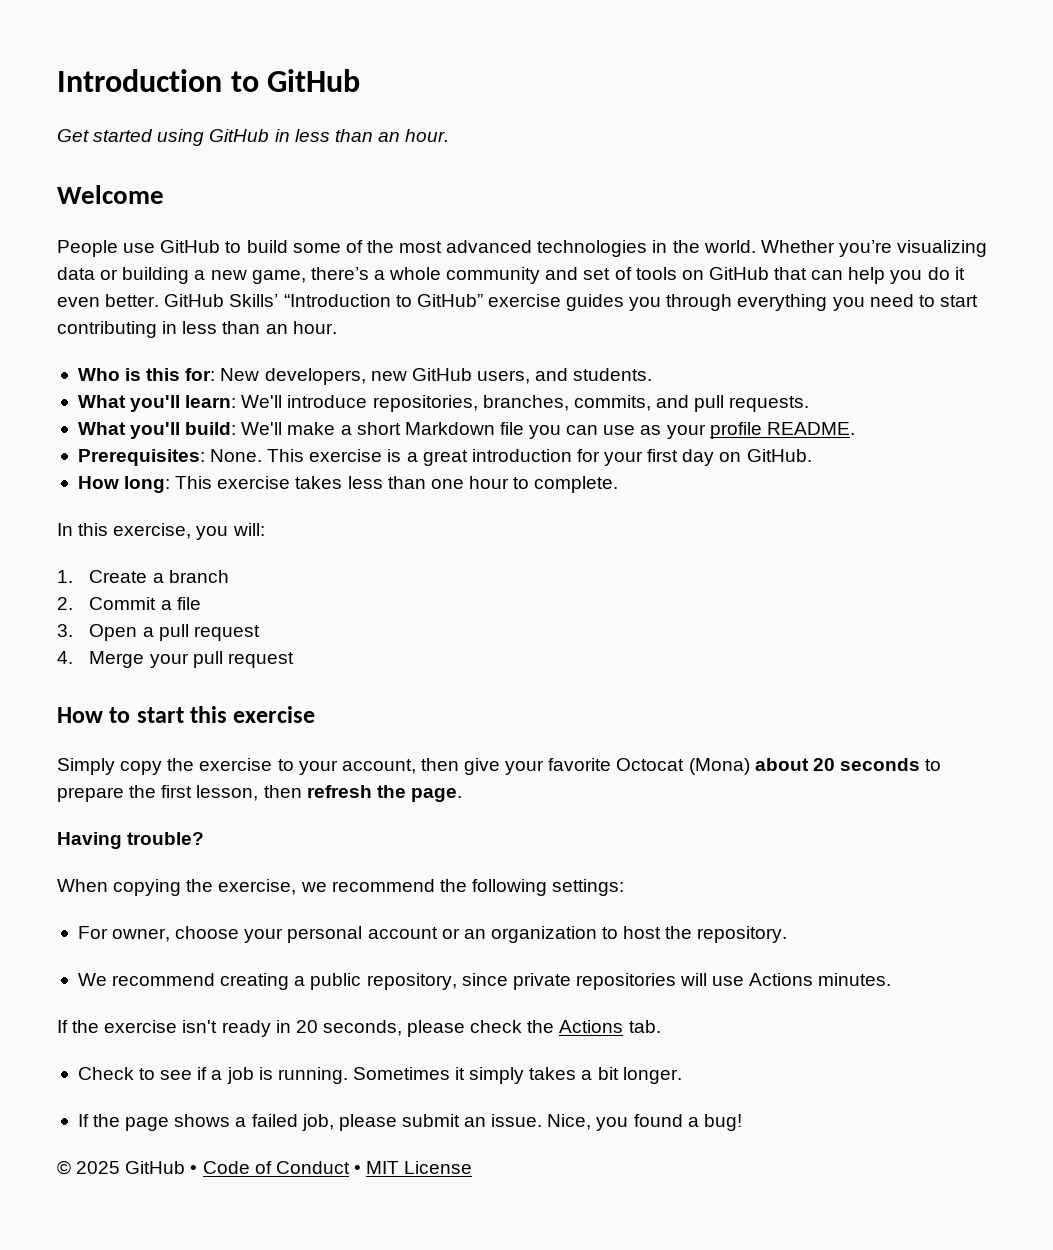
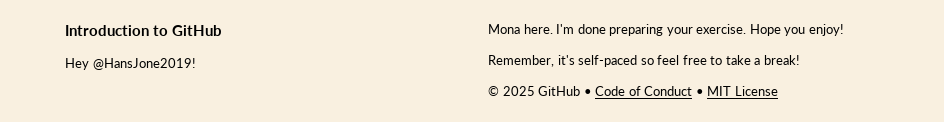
[57,129,450,146] [57,185,164,204] [57,240,988,257] [57,267,965,284] [57,294,978,311] [57,321,337,338] [77,368,653,385] [77,395,810,412] [77,422,855,439] [77,449,812,466] [77,476,619,493] [57,523,265,540] [57,570,229,583] [57,597,201,610] [57,624,260,641] [57,651,294,668] [57,706,316,723] [57,758,942,775] [57,785,462,802] [57,832,205,849] [57,879,625,896] [77,926,788,943] [77,973,892,990] [57,1020,661,1037] [77,1067,682,1084] [77,1114,742,1131] Get started using GitHub in less than an hour. // Welcome // People use GitHub to build some of the most advanced technologies in the world. Whether you’re visualizing data or building a new game, there’s a whole community and set of tools on GitHub that can help you do it even better. GitHub Skills’ “Introduction to GitHub” exercise guides you through everything you need to start contributing in less than an hour. // Who is this for: New developers, new GitHub users, and students. // What you'll learn: We'll introduce repositories, branches, commits, and pull requests. // What you'll build: We'll make a short Markdown file you can use as your profile README. // Prerequisites: None. This exercise is a great introduction for your first day on GitHub. // How long: This exercise takes less than one hour to complete. // In this exercise, you will: // 1. Create a branch // 2. Commit a file // 3. Open a pull request // 4. Merge your pull request // How to start this exercise // Simply copy the exercise to your account, then give your favorite Octocat (Mona) about 20 seconds to prepare the first lesson, then refresh the page. // Having trouble? // When copying the exercise, we recommend the following settings: // For owner, choose your personal account or an organization to host the repository. // We recommend creating a public repository, since private repositories will use Actions minutes. // If the exercise isn't ready in 20 seconds, please check the Actions tab. // Check to see if a job is running. Sometimes it simply takes a bit longer. // If the page shows a failed job, please submit an issue. Nice, you found a bug! -> [65,58,196,70] [488,24,844,36] [488,55,800,67] Hey @HansJone2019! // Mona here. I'm done preparing your exercise. Hope you enjoy! // Remember, it's self-paced so feel free to take a break!

